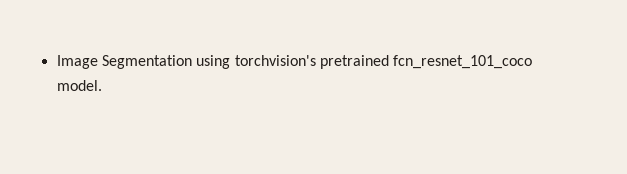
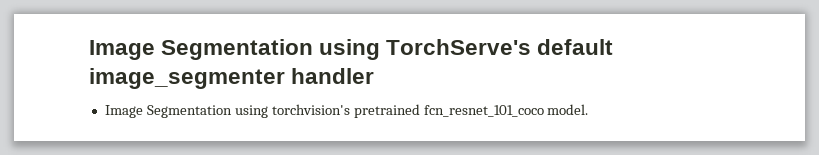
[56,55,231,69] Image Segmentation using -> [89,39,614,60] [89,68,375,89] [104,105,268,118] Image Segmentation using TorchServe's default image_segmenter handler // Image Segmentation using

